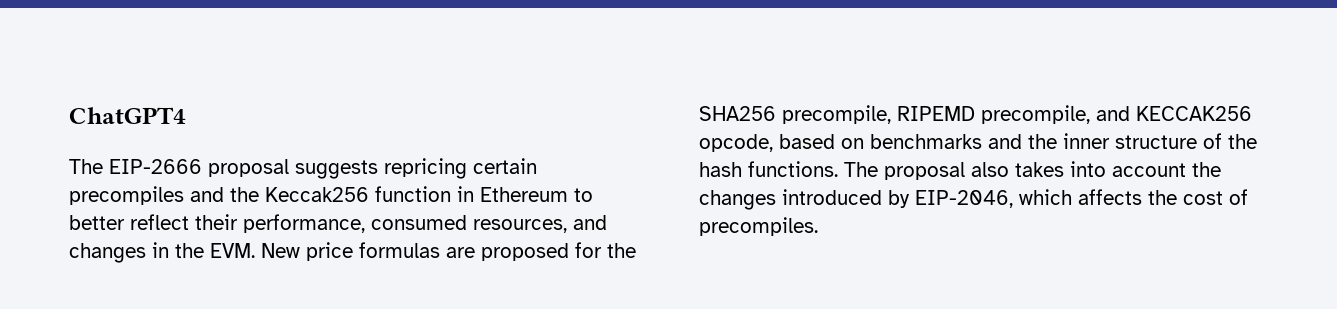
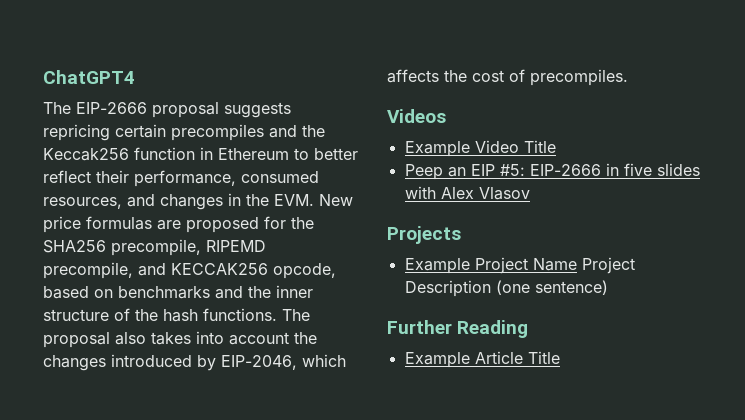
(818, 226) none -> [387,109,446,123] [404,140,556,157] [404,163,700,180] [404,186,530,200] [387,226,461,244] [404,257,635,274] [404,280,608,297] [387,320,529,338] [404,351,560,368] // Videos // Example Video Title // Peep an EIP #5: EIP-2666 in five slides with Alex Vlasov // Projects // Example Project Name Project Description (one sentence) // Further Reading // Example Article Title

